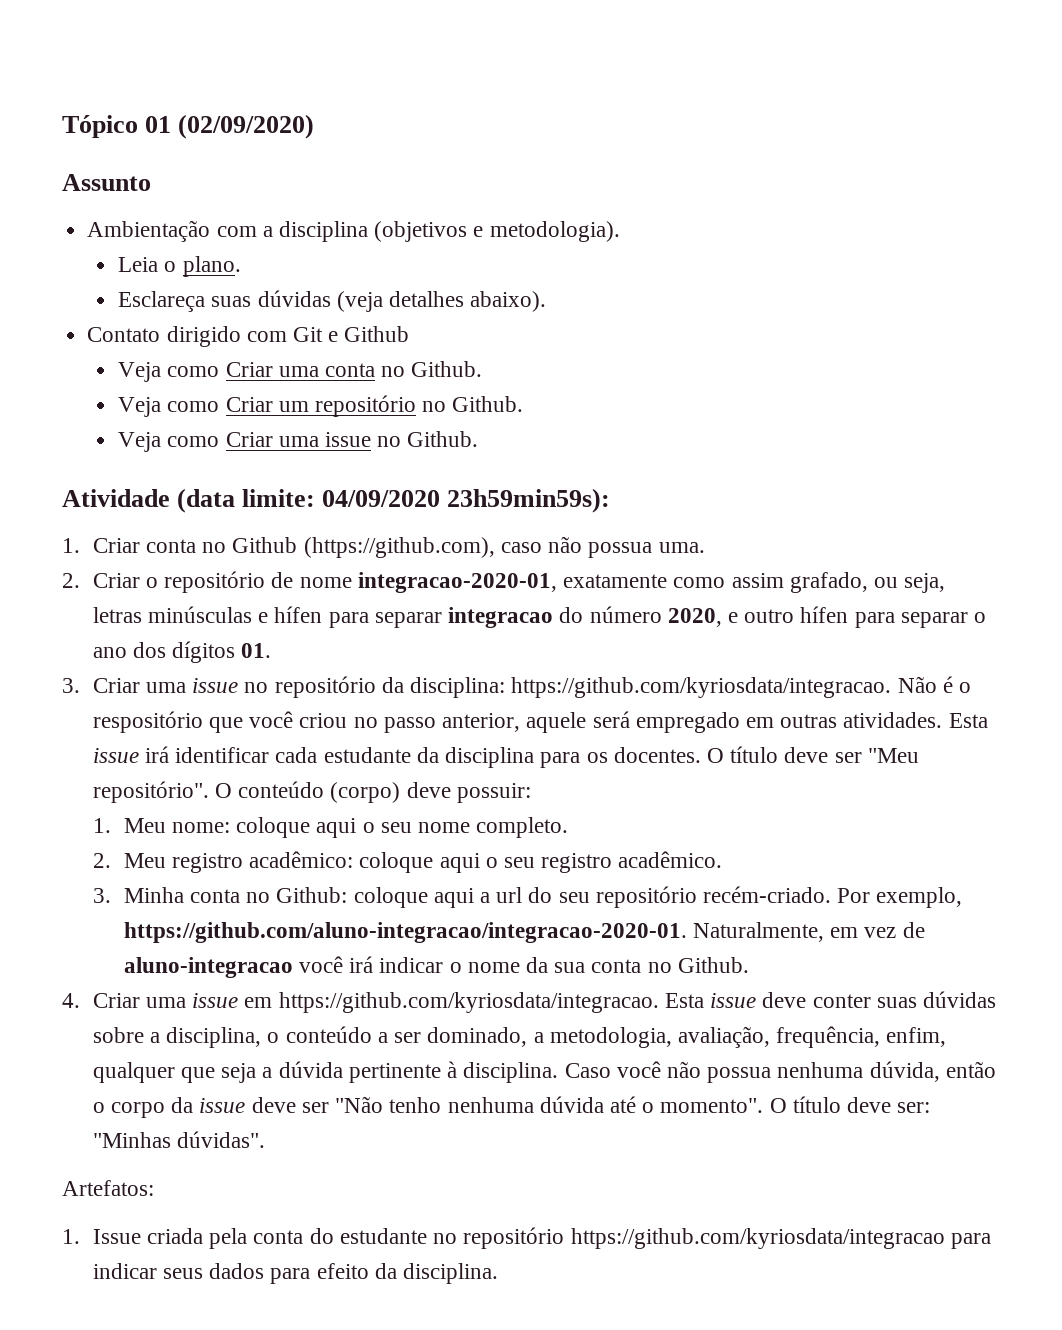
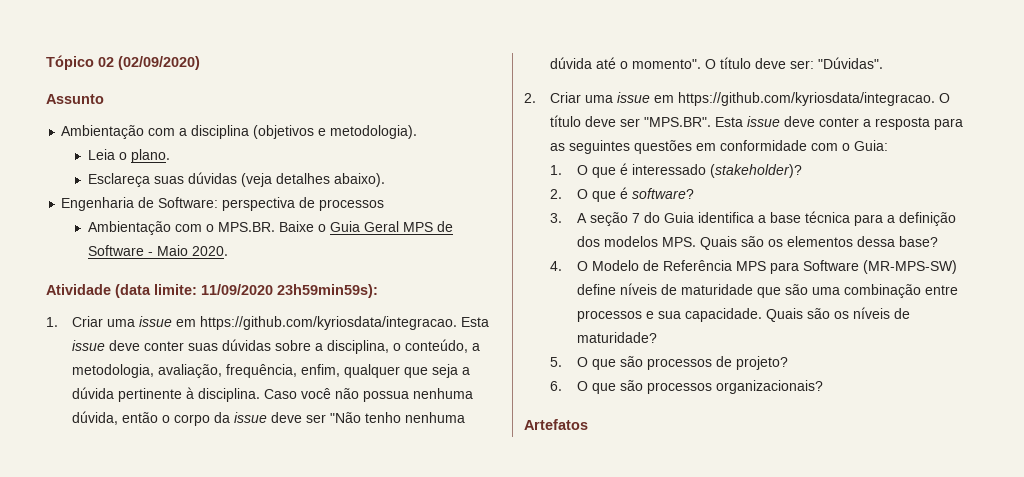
[145,116,172,133] 01 -> [98,57,114,67] 02
[87,326,410,347] [118,361,483,382] [118,395,524,417] [118,431,479,452] Contato dirigido com Git e Github // Veja como Criar uma conta no Github. // Veja como Criar um repositório no Github. // Veja como Criar uma issue no Github. -> [61,197,385,211] [87,221,453,235] [87,245,228,256] Engenharia de Software: perspectiva de processos // Ambientação com o MPS.BR. Baixe o Guia Geral MPS de Software - Maio 2020.
[322,490,441,507] 04/09/2020 -> [201,284,273,295] 11/09/2020
[146,536,705,558] [62,571,946,593] [92,606,986,628] [92,641,272,663] [62,676,971,698] [92,711,988,733] [92,746,919,768] [92,781,531,803] [92,817,569,838] [92,851,723,873] [92,886,963,908] [123,922,925,943] [123,956,749,978] [62,993,140,1008] conta no Github (https://github.com), caso não possua uma. // 2. Criar o repositório de nome integracao-2020-01, exatamente como assim grafado, ou seja, letras minúsculas e hífen para separar integracao do número 2020, e outro hífen para separar o ano dos dígitos 01. // 3. Criar uma issue no repositório da disciplina: https://github.com/kyriosdata/integracao. Não é o respositório que você criou no passo anterior, aquele será empregado em outras atividades. Esta issue irá identificar cada estudante da disciplina para os docentes. O título deve ser "Meu repositório". O conteúdo (corpo) deve possuir: // 1. Meu nome: coloque aqui o seu nome completo. // 2. Meu registro acadêmico: coloque aqui o seu registro acadêmico. // 3. Minha conta no Github: coloque aqui a url do seu repositório recém-criado. Por exemplo, https://github.com/aluno-integracao/integracao-2020-01. Naturalmente, em vez de aluno-integracao você irá indicar o nome da sua conta no Github. // 4. Criar -> (104, 321) none
[285,1026,528,1047] conteúdo a ser dominado, -> [405,339,469,353] conteúdo,
[92,1131,266,1148] [62,1180,154,1196] [62,1227,991,1249] [92,1263,499,1284] "Minhas dúvidas". // Artefatos: // 1. Issue criada pela conta do estudante no repositório https://github.com/kyriosdata/integracao para indicar seus dados para efeito da disciplina. -> [818,57,884,69] [524,92,951,106] [550,115,964,130] [550,140,889,154] [550,163,802,178] [550,187,694,202] [550,211,956,226] [576,236,938,250] [550,260,957,274] [576,283,958,298] [576,307,910,322] [576,332,657,343] [550,356,788,370] [550,380,823,394] [524,419,588,430] "Dúvidas". // 2. Criar uma issue em https://github.com/kyriosdata/integracao. O título deve ser "MPS.BR". Esta issue deve conter a resposta para as seguintes questões em conformidade com o Guia: // 1. O que é interessado (stakeholder)? // 2. O que é software? // 3. A seção 7 do Guia identifica a base técnica para a definição dos modelos MPS. Quais são os elementos dessa base? // 4. O Modelo de Referência MPS para Software (MR-MPS-SW) define níveis de maturidade que são uma combinação entre processos e sua capacidade. Quais são os níveis de maturidade? // 5. O que são processos de projeto? // 6. O que são processos organizacionais? // Artefatos

